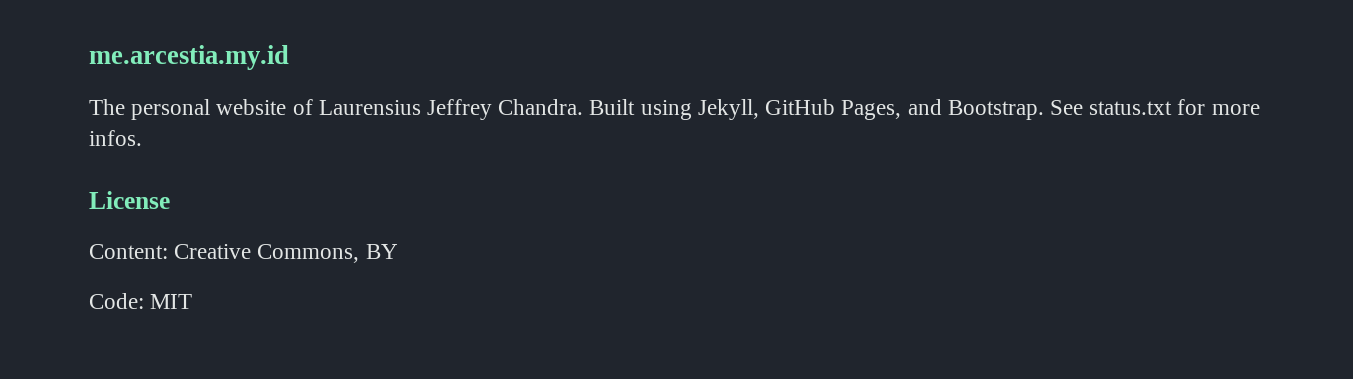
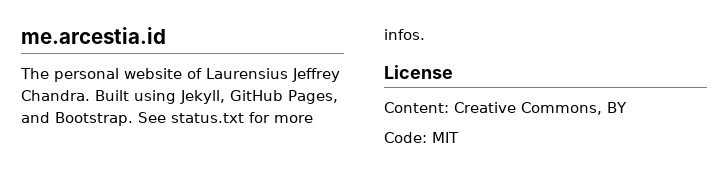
[89,45,289,70] me.arcestia.my.id -> [21,27,166,44] me.arcestia.id

